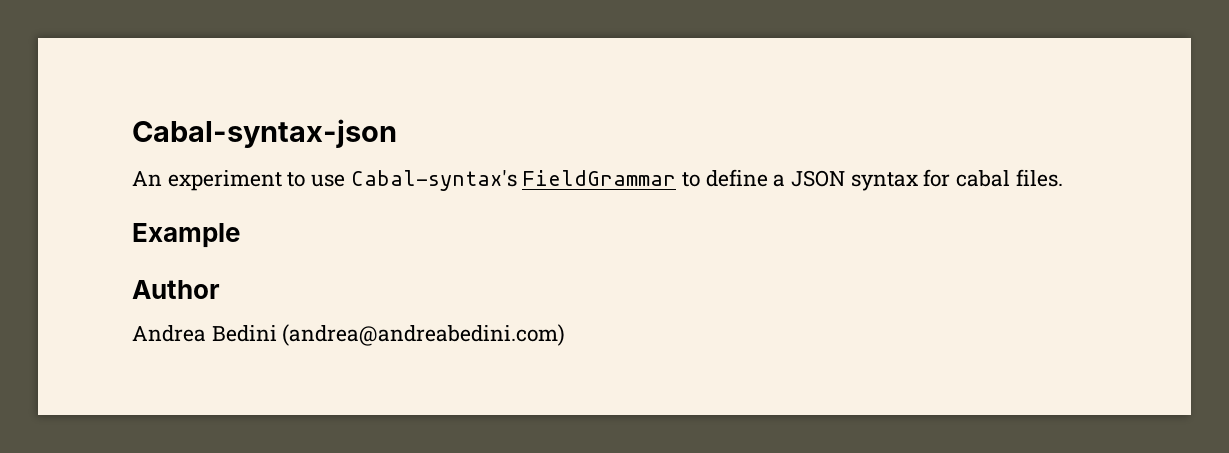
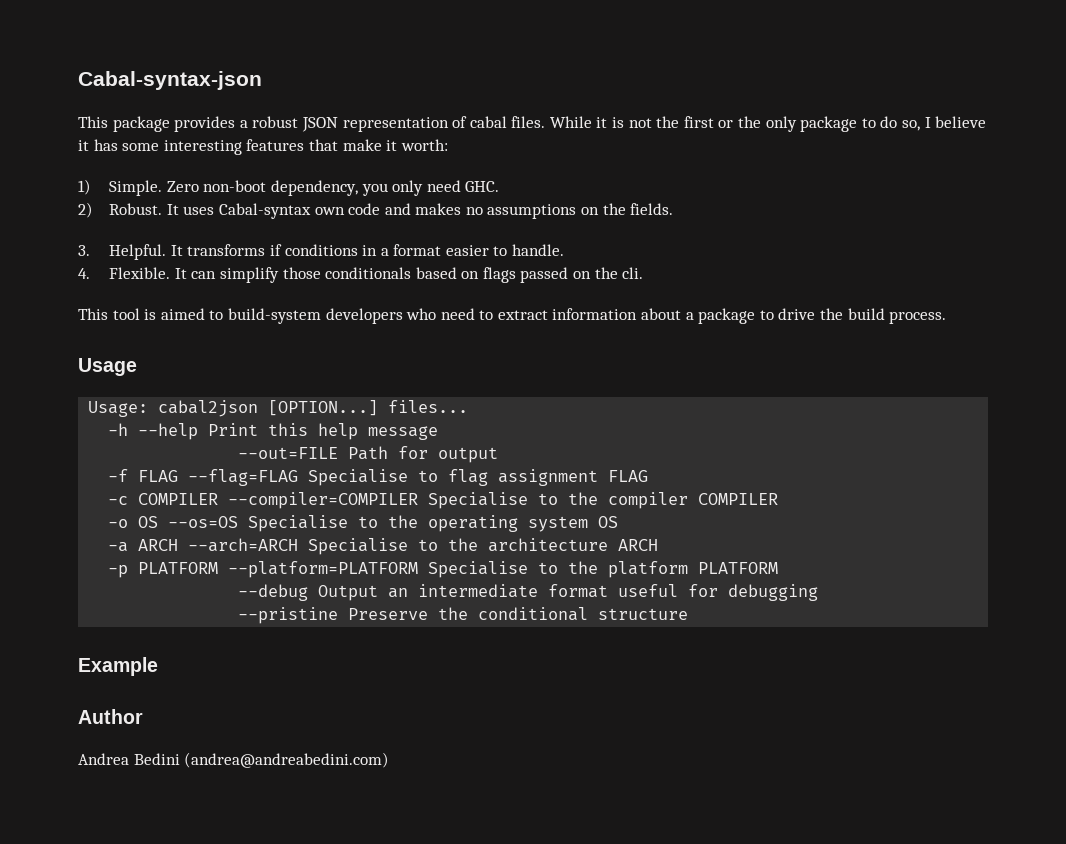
[132,169,1063,191] An experiment to use Cabal-syntax's FieldGrammar to define a JSON syntax for cabal files. -> [78,116,987,132] [78,139,448,155] [78,179,500,196] [78,202,674,219] [78,244,565,260] [78,267,644,283] [78,308,947,324] [78,358,137,376] [88,400,469,417] [108,423,439,440] [238,446,499,463] [108,469,649,486] [108,492,779,509] [108,515,619,532] [108,538,659,555] [108,561,779,578] [238,584,819,601] [238,607,689,624] This package provides a robust JSON representation of cabal files. While it is not the first or the only package to do so, I believe it has some interesting features that make it worth: // 1) Simple. Zero non-boot dependency, you only need GHC. // 2) Robust. It uses Cabal-syntax own code and makes no assumptions on the fields. // 3. Helpful. It transforms if conditions in a format easier to handle. // 4. Flexible. It can simplify those conditionals based on flags passed on the cli. // This tool is aimed to build-system developers who need to extract information about a package to drive the build process. // Usage // Usage: cabal2json [OPTION...] files... // -h --help Print this help message // --out=FILE Path for output // -f FLAG --flag=FLAG Specialise to flag assignment FLAG // -c COMPILER --compiler=COMPILER Specialise to the compiler COMPILER // -o OS --os=OS Specialise to the operating system OS // -a ARCH --arch=ARCH Specialise to the architecture ARCH // -p PLATFORM --platform=PLATFORM Specialise to the platform PLATFORM // --debug Output an intermediate format useful for debugging // --pristine Preserve the conditional structure

